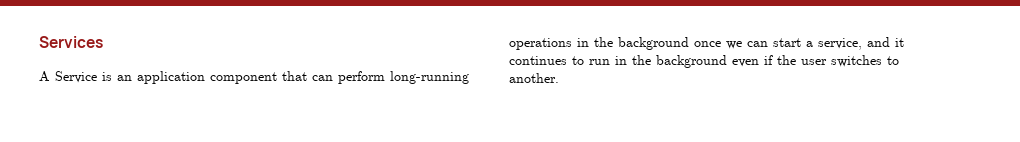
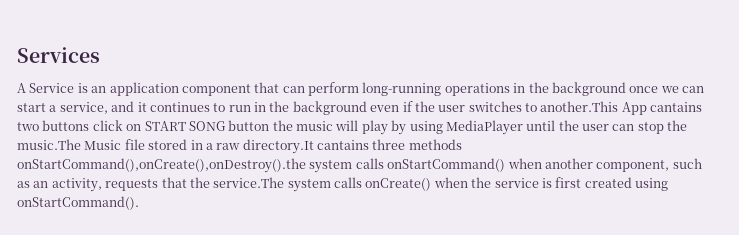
[509,73,559,83] another. -> [540,101,703,115] [17,120,688,135] [17,139,462,154] [17,158,702,173] [17,177,668,192] [17,196,139,210] another.This App cantains two buttons click on START SONG button the music will play by using MediaPlayer until the user can stop the music.The Music file stored in a raw directory.It cantains three methods onStartCommand(),onCreate(),onDestroy().the system calls onStartCommand() when another component, such as an activity, requests that the service.The system calls onCreate() when the service is first created using onStartCommand().

